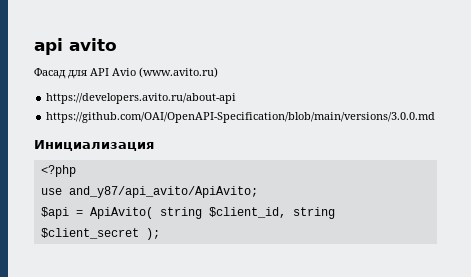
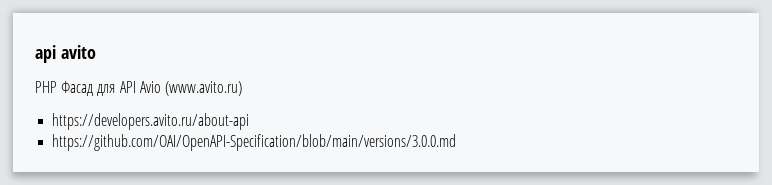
(117, 44) none -> [35,81,57,93] PHP
[34,140,154,151] [40,165,76,177] [40,186,258,198] [40,207,335,219] [40,228,160,240] // Инициализация // <?php // use and_y87/api_avito/ApiAvito; // $api = ApiAvito( string $client_id, string $client_secret ); -> (457, 142) none

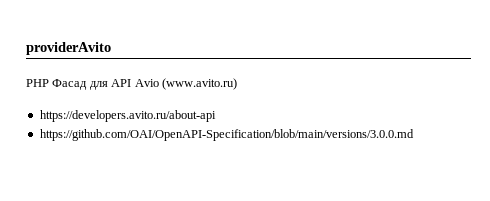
[35,45,96,63] api avito -> [26,42,111,55] providerAvito

